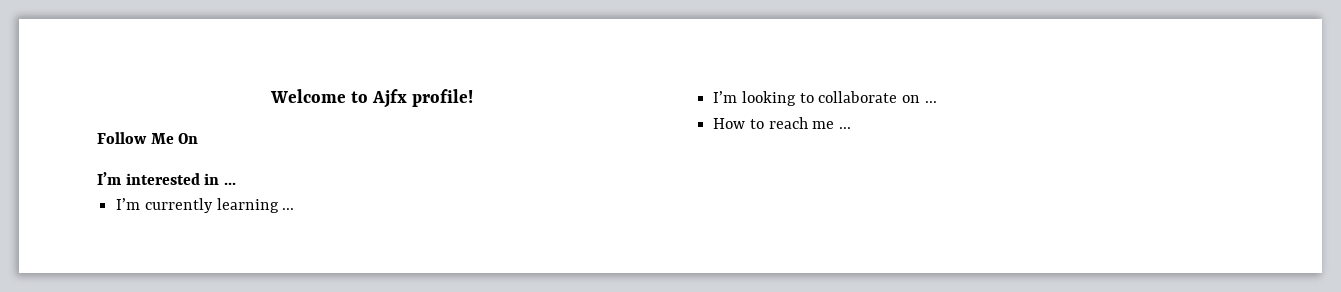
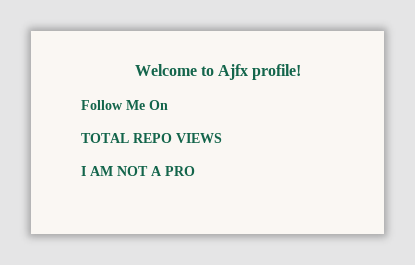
[97,172,237,185] [116,198,295,213] [713,91,937,106] [713,117,852,129] I’m interested in ... // I’m currently learning ... // I’m looking to collaborate on ... // How to reach me ... -> [81,133,222,143] [81,166,195,176] TOTAL REPO VIEWS // I AM NOT A PRO

